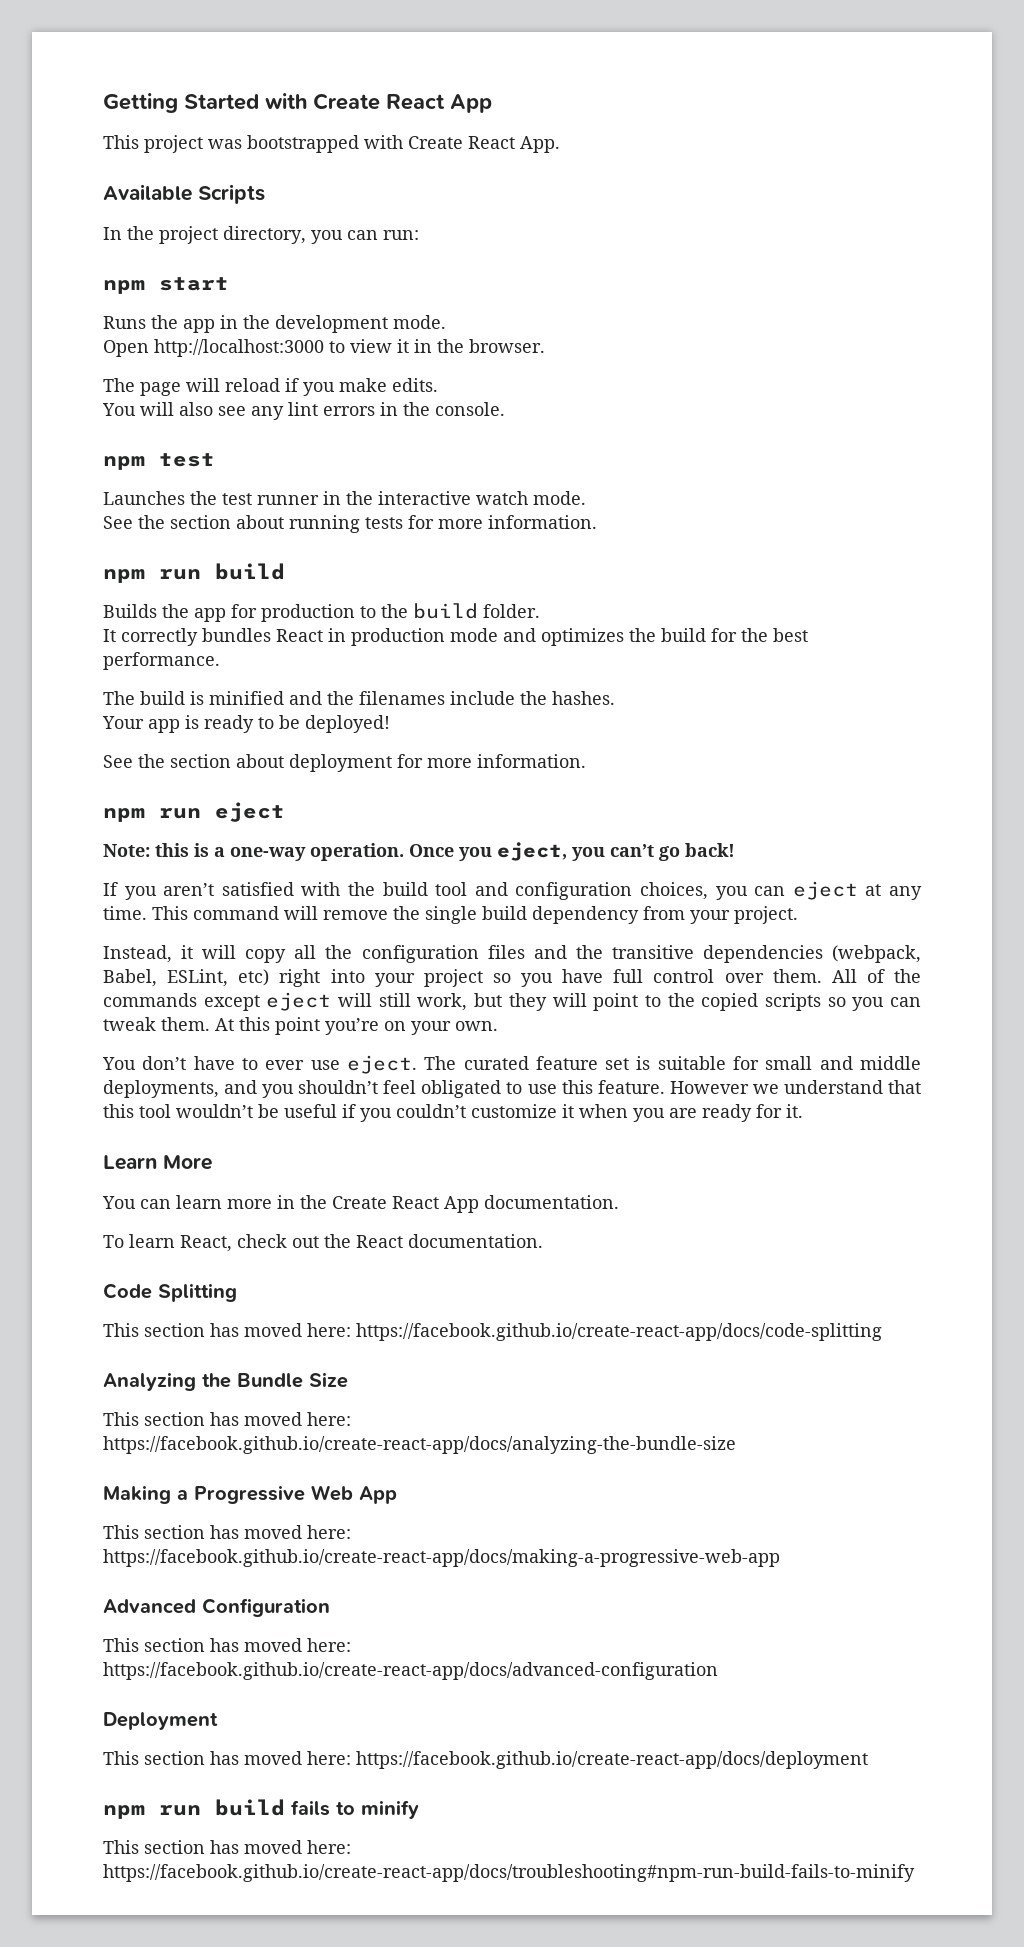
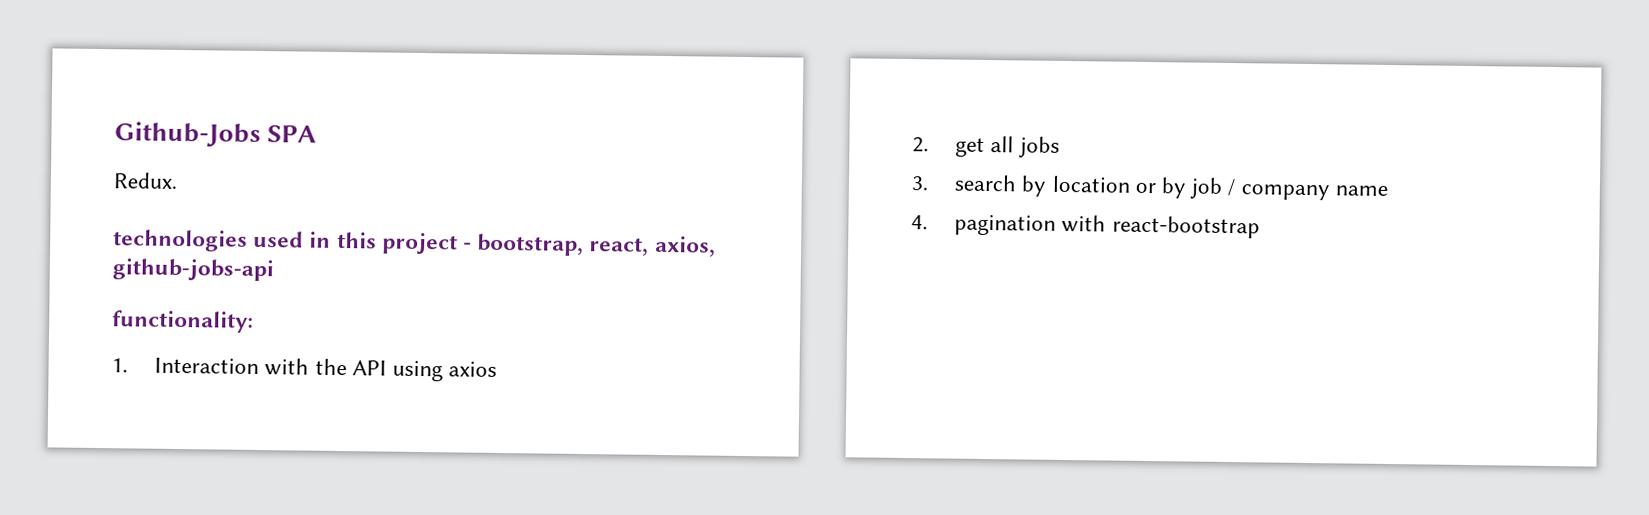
[103,93,492,113] [103,135,560,153] [103,184,265,204] [103,226,419,244] [103,277,229,294] [103,315,446,333] [103,339,545,357] [103,378,438,396] [102,402,505,420] [103,453,215,470] [103,491,586,505] [103,515,597,533] [103,563,285,583] [103,603,540,622] [103,628,808,646] [103,652,220,670] [103,691,615,705] [102,715,390,733] [103,754,586,772] [103,802,285,822] [103,842,735,861] [103,881,923,900] [103,906,798,924] [103,945,921,963] [103,969,921,987] [103,992,921,1011] [103,1017,498,1035] [102,1055,921,1074] [103,1080,922,1098] [103,1104,803,1122] [103,1155,212,1170] [102,1195,619,1213] [103,1234,543,1252] [103,1283,237,1302] [103,1323,882,1341] [103,1372,348,1391] [103,1412,351,1426] [103,1436,736,1454] [103,1485,397,1504] [103,1525,351,1539] [103,1549,780,1567] [103,1598,330,1617] [103,1638,351,1652] [103,1662,718,1680] [103,1712,218,1730] [103,1751,868,1769] [103,1799,419,1819] [103,1840,351,1854] [103,1864,915,1882] Getting Started with Create React App // This project was bootstrapped with Create React App. // Available Scripts // In the project directory, you can run: // npm start // Runs the app in the development mode. // Open http://localhost:3000 to view it in the browser. // The page will reload if you make edits. // You will also see any lint errors in the console. // npm test // Launches the test runner in the interactive watch mode. // See the section about running tests for more information. // npm run build // Builds the app for production to the build folder. // It correctly bundles React in production mode and optimizes the build for the best performance. // The build is minified and the filenames include the hashes. // Your app is ready to be deployed! // See the section about deployment for more information. // npm run eject // Note: this is a one-way operation. Once you eject, you can’t go back! // If you aren’t satisfied with the build tool and configuration choices, you can eject at any time. This command will remove the single build dependency from your project. // Instead, it will copy all the configuration files and the transitive dependencies (webpack, Babel, ESLint, etc) right into your project so you have full control over them. All of the commands except eject will still work, but they will point to the copied scripts so you can tweak them. At this point you’re on your own. // You don’t have to ever use eject. The curated feature set is suitable for small and middle deployments, and you shouldn’t feel obligated to use this feature. However we understand that this tool wouldn’t be useful if you couldn’t customize it when you are ready for it. // Learn More // You can learn more in the Create React App documentation. // To learn React, check out the React documentation. // Code Splitting // This section has moved here: https://facebook.github.io/create-react-app/docs/code-splitting // Analyzing the Bundle Size // This section has moved here: https://facebook.github.io/create-react-app/docs/analyzing-the-bundle-size // Making a Progressive Web App // This section has moved here: https://facebook.github.io/create-react-app/docs/making-a-progressive-web-app // Advanced Configuration // This section has moved here: https://facebook.github.io/create-react-app/docs/advanced-configuration // Deployment // This section has moved here: https://facebook.github.io/create-react-app/docs/deployment // npm run build fails to minify // This section has moved here: https://facebook.github.io/create-react-app/docs/troubleshooting#npm-run-build-fails-to-minify -> [114,121,318,149] [113,172,177,189] [113,229,716,257] [112,258,274,282] [112,310,254,333] [111,357,498,382] [912,136,1060,158] [911,174,1388,201] [911,214,1260,239] Github-Jobs SPA // Redux. // technologies used in this project - bootstrap, react, axios, github-jobs-api // functionality: // 1. Interaction with the API using axios // 2. get all jobs // 3. search by location or by job / company name // 4. pagination with react-bootstrap

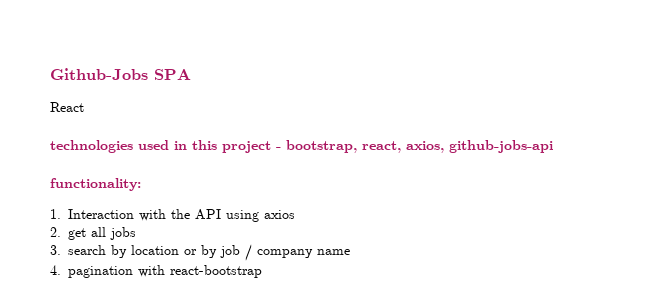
[113,172,177,189] Redux. -> [50,102,84,112] React

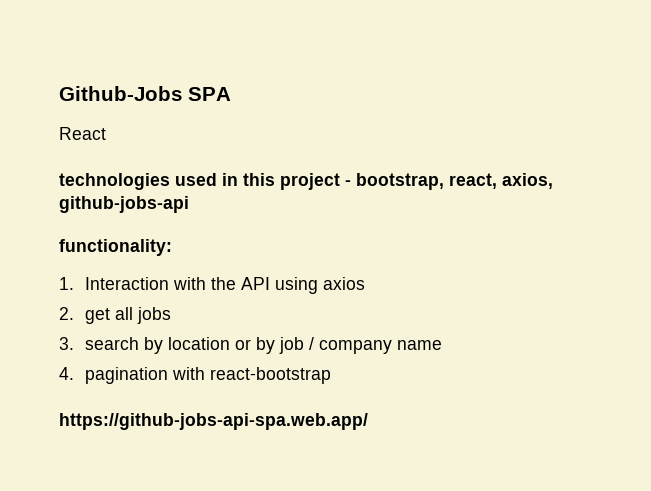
(262, 271) none -> [59,413,368,430] // https://github-jobs-api-spa.web.app/

